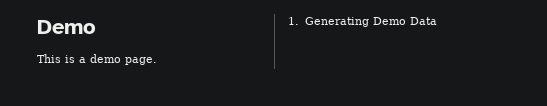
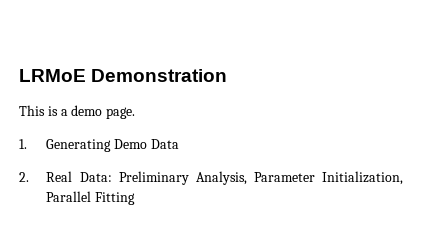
[37,20,96,34] Demo -> [19,69,228,82] LRMoE Demonstration
(437, 21) none -> [19,171,404,185] [46,191,136,205] // 2. Real Data: Preliminary Analysis, Parameter Initialization, Parallel Fitting

